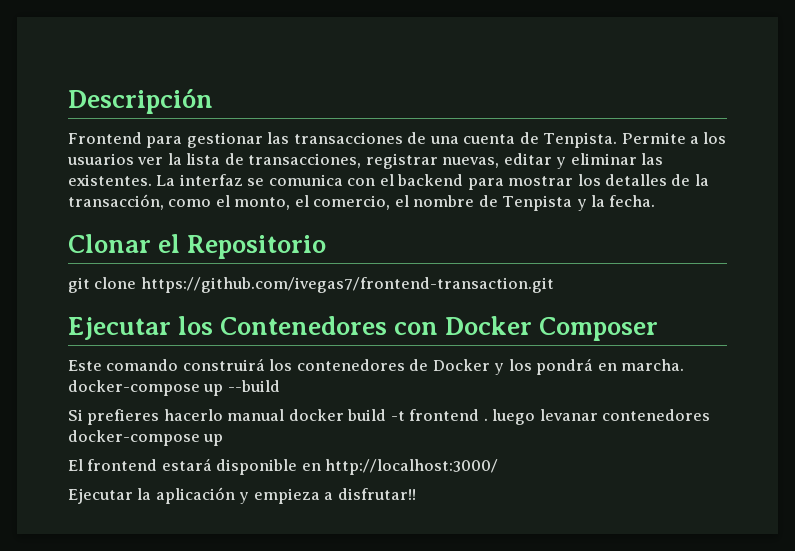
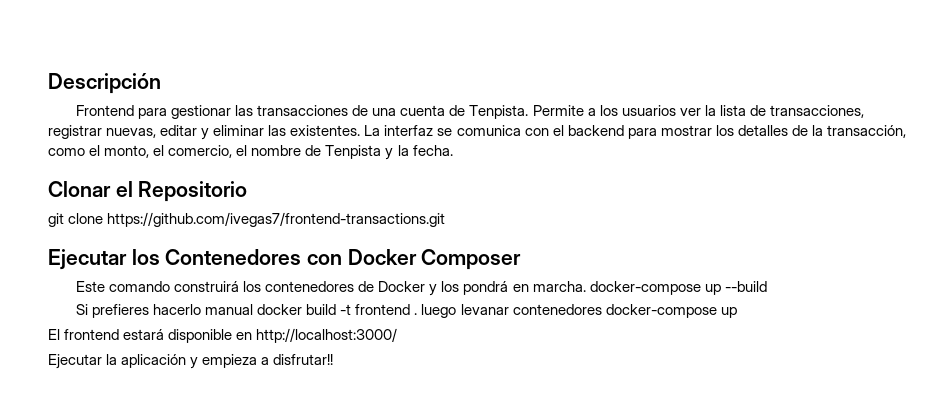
[140,277,554,293] https://github.com/ivegas7/frontend-transaction.git -> [107,212,446,227] https://github.com/ivegas7/frontend-transactions.git

